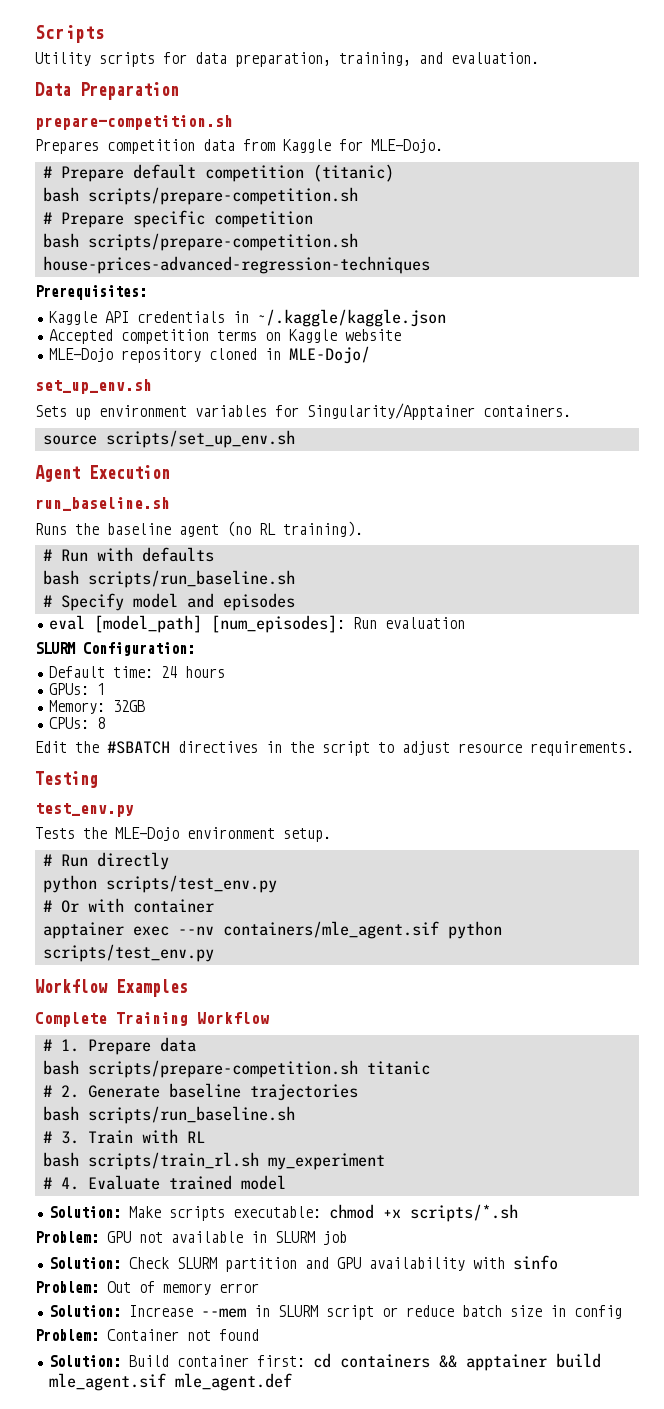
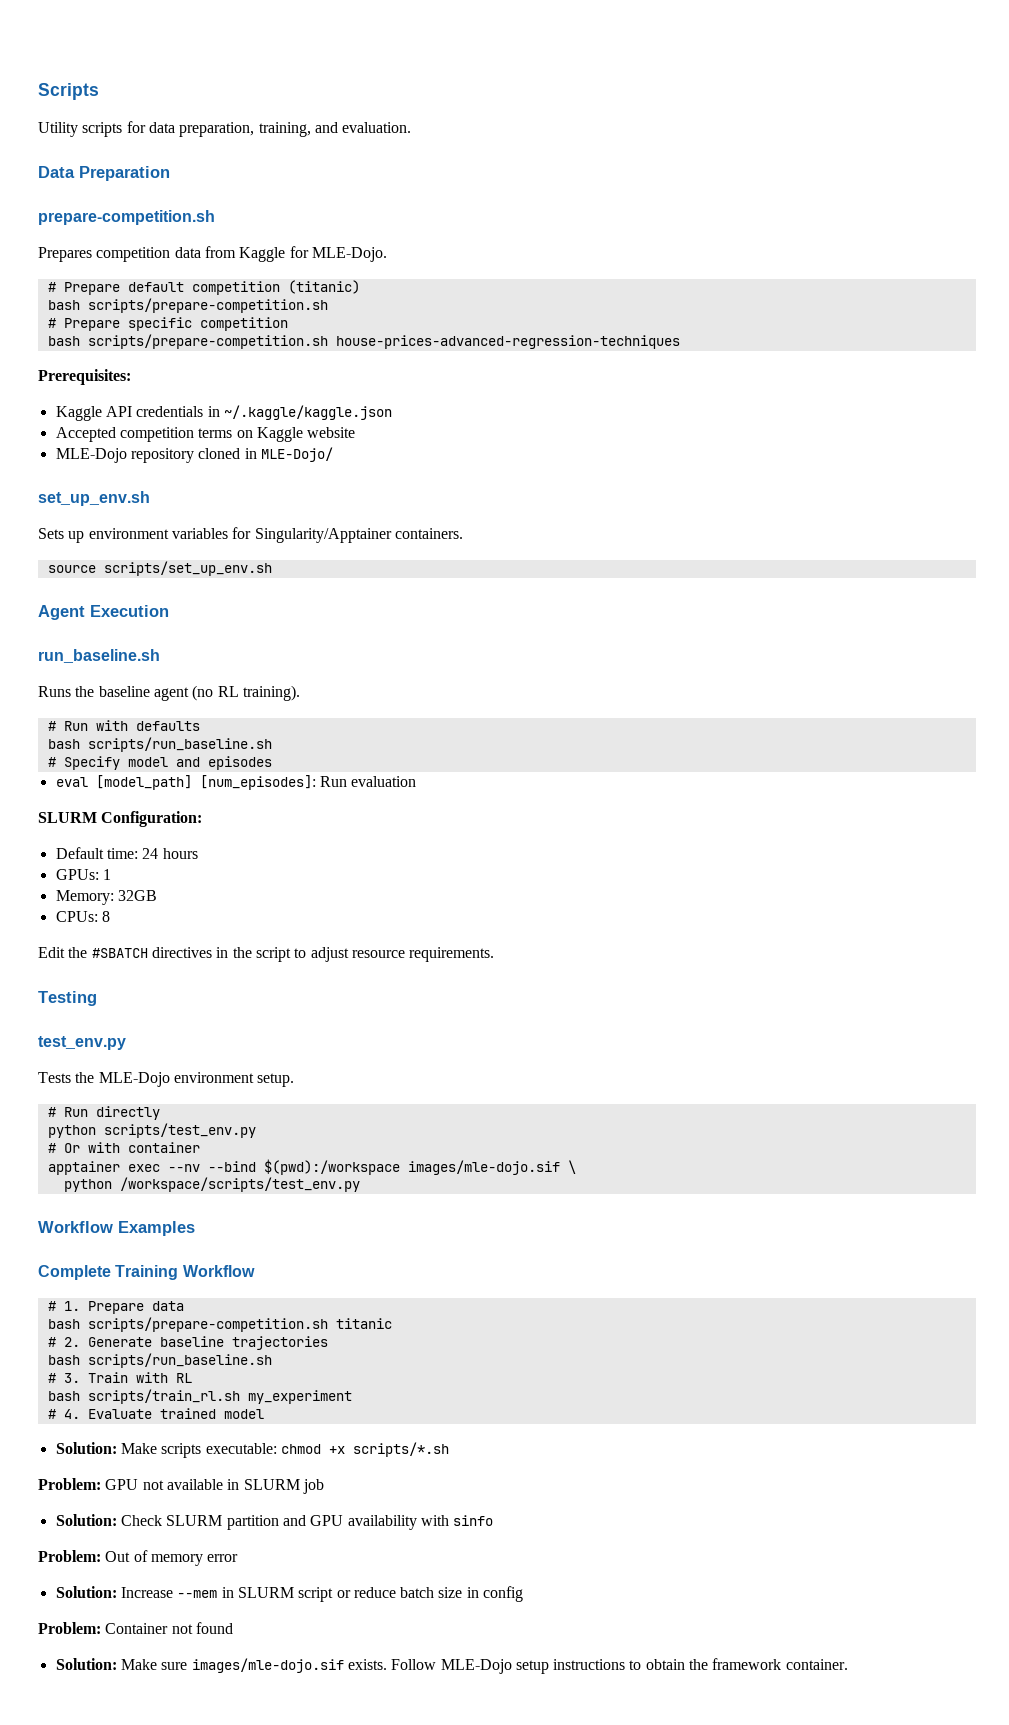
[222,921,502,939] [42,944,214,962] containers/mle_agent.sif python scripts/test_env.py -> [207,1159,576,1175] [63,1177,360,1192] --bind $(pwd):/workspace images/mle-dojo.sif \ // python /workspace/scripts/test_env.py
[128,1353,601,1371] [48,1373,292,1391] Build container first: cd containers && apptainer build mle_agent.sif mle_agent.def -> [120,1658,848,1674] Make sure images/mle-dojo.sif exists. Follow MLE-Dojo setup instructions to obtain the framework container.

